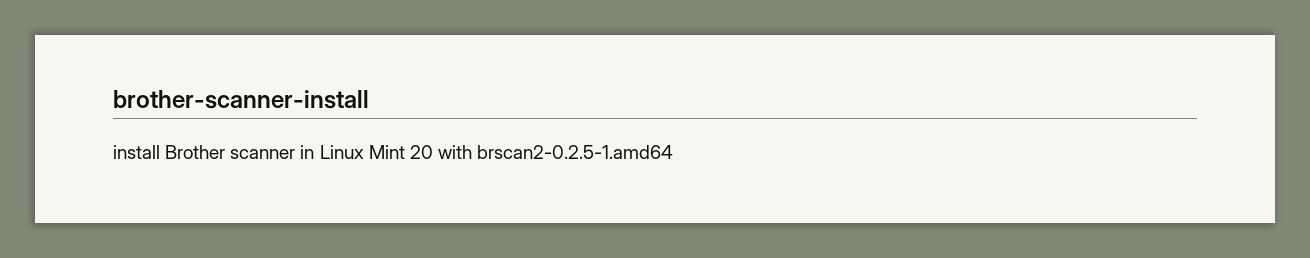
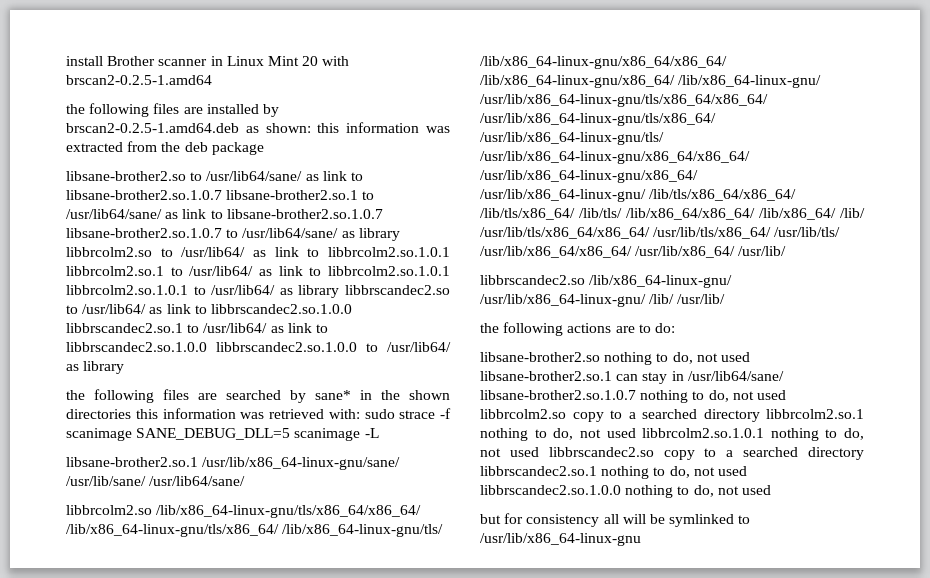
[113,90,369,109] brother-scanner-install // -> (66, 61) none
(674, 152) none -> [66,103,279,117] [66,122,451,133] [66,141,264,155] [66,171,363,181] [66,190,375,200] [66,209,383,219] [66,228,400,241] [66,247,450,257] [66,266,450,276] [66,285,450,298] [66,304,352,314] [66,323,328,333] [66,342,451,352] [66,361,125,374] [66,389,450,403] [66,408,451,419] [66,428,379,441] [66,457,401,470] [66,476,246,486] [66,505,422,518] [66,524,444,537] [480,56,727,69] [480,75,822,88] [480,94,768,107] [480,113,716,126] [480,132,664,145] [480,151,750,164] [480,170,698,183] [480,189,797,202] [480,208,865,220] [480,227,841,239] [480,246,787,258] [480,275,733,288] [480,294,726,307] [480,322,675,336] [480,352,750,365] [480,371,784,384] [480,390,786,403] [480,409,864,422] [480,428,864,441] [480,447,864,460] [480,466,747,479] [480,485,771,498] [480,513,751,527] [480,533,641,546] // the following files are installed by brscan2-0.2.5-1.amd64.deb as shown: this information was extracted from the deb package // libsane-brother2.so to /usr/lib64/sane/ as link to libsane-brother2.so.1.0.7 libsane-brother2.so.1 to /usr/lib64/sane/ as link to libsane-brother2.so.1.0.7 libsane-brother2.so.1.0.7 to /usr/lib64/sane/ as library libbrcolm2.so to /usr/lib64/ as link to libbrcolm2.so.1.0.1 libbrcolm2.so.1 to /usr/lib64/ as link to libbrcolm2.so.1.0.1 libbrcolm2.so.1.0.1 to /usr/lib64/ as library libbrscandec2.so to /usr/lib64/ as link to libbrscandec2.so.1.0.0 libbrscandec2.so.1 to /usr/lib64/ as link to libbrscandec2.so.1.0.0 libbrscandec2.so.1.0.0 to /usr/lib64/ as library // the following files are searched by sane* in the shown directories this information was retrieved with: sudo strace -f scanimage SANE_DEBUG_DLL=5 scanimage -L // libsane-brother2.so.1 /usr/lib/x86_64-linux-gnu/sane/ /usr/lib/sane/ /usr/lib64/sane/ // libbrcolm2.so /lib/x86_64-linux-gnu/tls/x86_64/x86_64/ /lib/x86_64-linux-gnu/tls/x86_64/ /lib/x86_64-linux-gnu/tls/ /lib/x86_64-linux-gnu/x86_64/x86_64/ /lib/x86_64-linux-gnu/x86_64/ /lib/x86_64-linux-gnu/ /usr/lib/x86_64-linux-gnu/tls/x86_64/x86_64/ /usr/lib/x86_64-linux-gnu/tls/x86_64/ /usr/lib/x86_64-linux-gnu/tls/ /usr/lib/x86_64-linux-gnu/x86_64/x86_64/ /usr/lib/x86_64-linux-gnu/x86_64/ /usr/lib/x86_64-linux-gnu/ /lib/tls/x86_64/x86_64/ /lib/tls/x86_64/ /lib/tls/ /lib/x86_64/x86_64/ /lib/x86_64/ /lib/ /usr/lib/tls/x86_64/x86_64/ /usr/lib/tls/x86_64/ /usr/lib/tls/ /usr/lib/x86_64/x86_64/ /usr/lib/x86_64/ /usr/lib/ // libbrscandec2.so /lib/x86_64-linux-gnu/ /usr/lib/x86_64-linux-gnu/ /lib/ /usr/lib/ // the following actions are to do: // libsane-brother2.so nothing to do, not used libsane-brother2.so.1 can stay in /usr/lib64/sane/ libsane-brother2.so.1.0.7 nothing to do, not used libbrcolm2.so copy to a searched directory libbrcolm2.so.1 nothing to do, not used libbrcolm2.so.1.0.1 nothing to do, not used libbrscandec2.so copy to a searched directory libbrscandec2.so.1 nothing to do, not used libbrscandec2.so.1.0.0 nothing to do, not used // but for consistency all will be symlinked to /usr/lib/x86_64-linux-gnu

